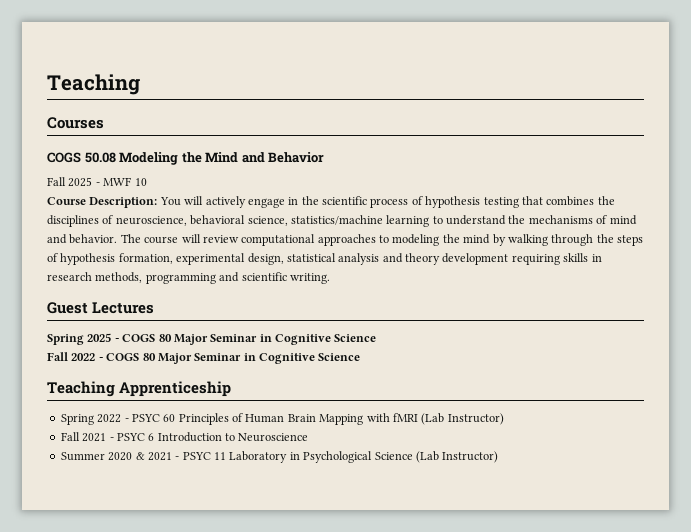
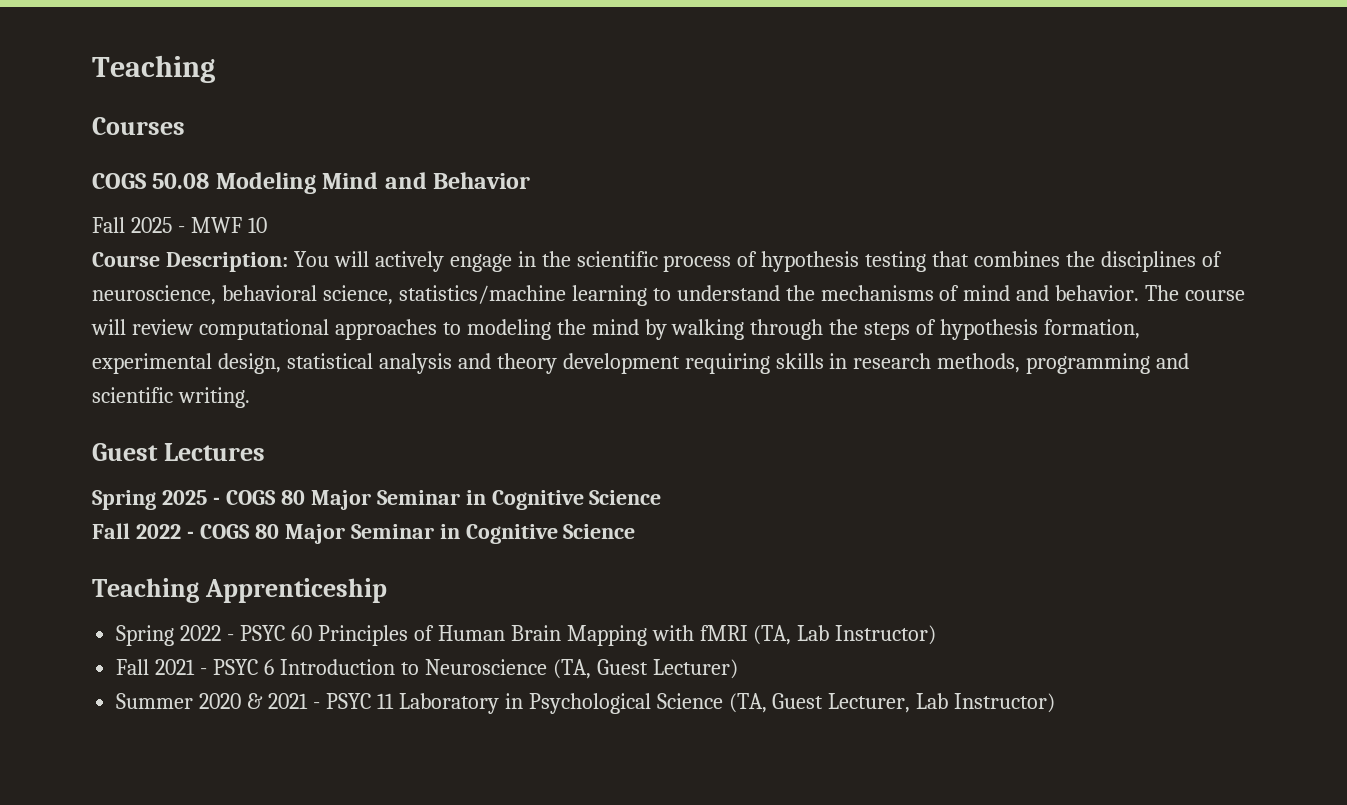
[181,152,202,163] the -> (316, 183) none
[421,413,445,425] (Lab -> [753,625,830,645] (TA, Lab
(309, 437) none -> [552,659,738,679] (TA, Guest Lecturer)
[415,451,439,463] (Lab -> [728,693,949,713] (TA, Guest Lecturer, Lab

